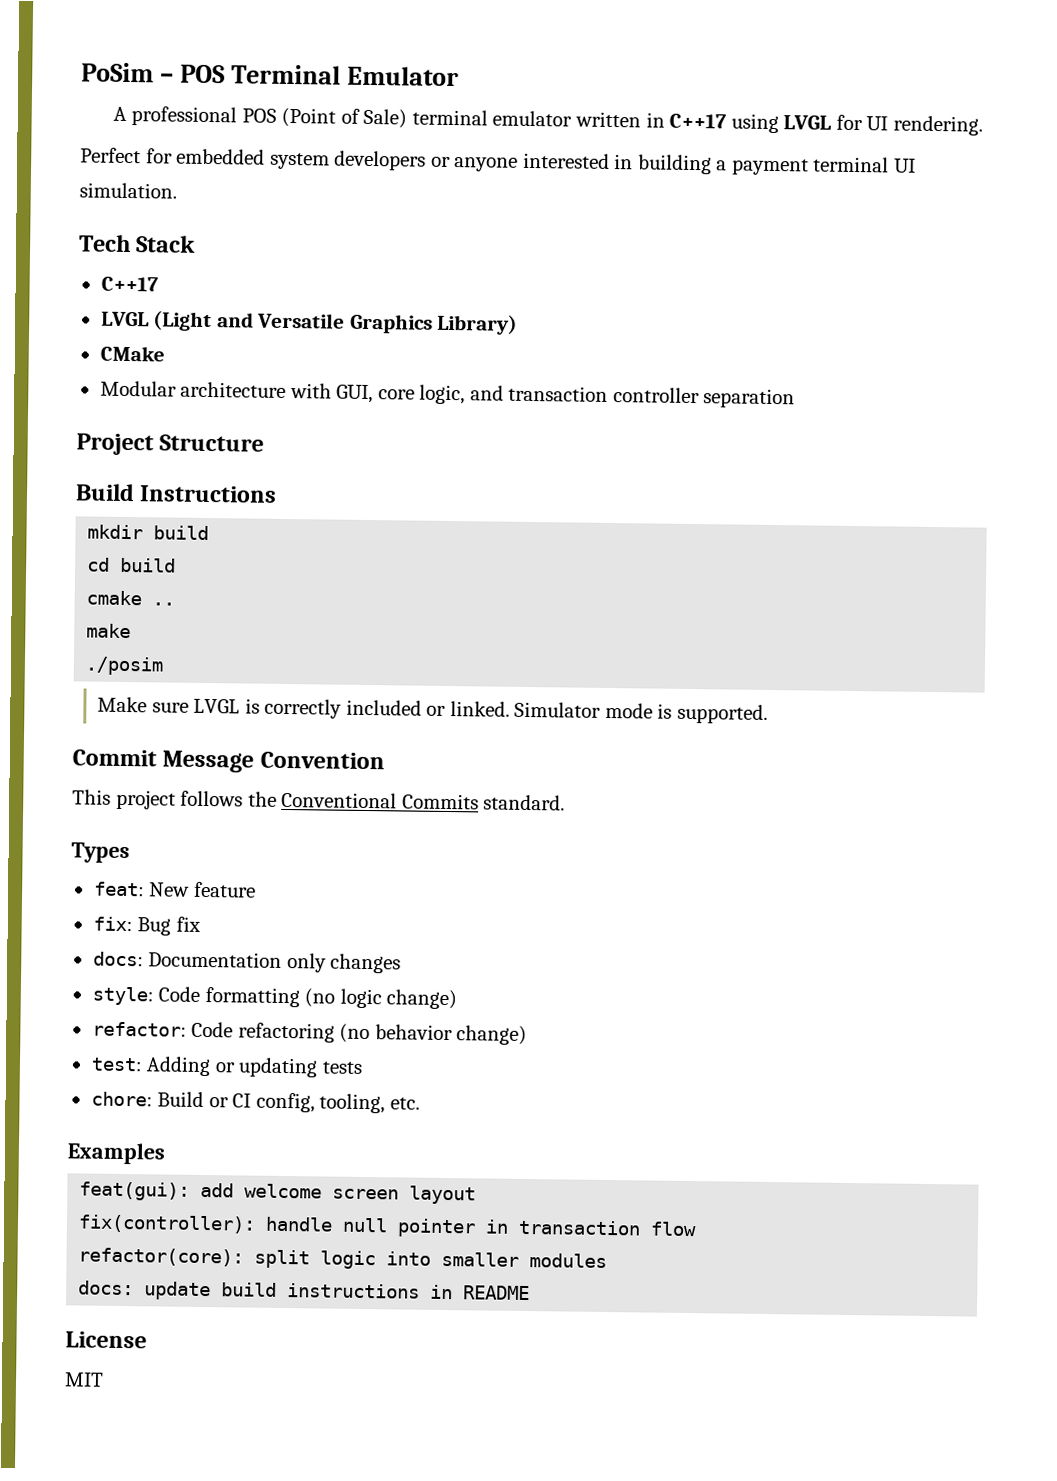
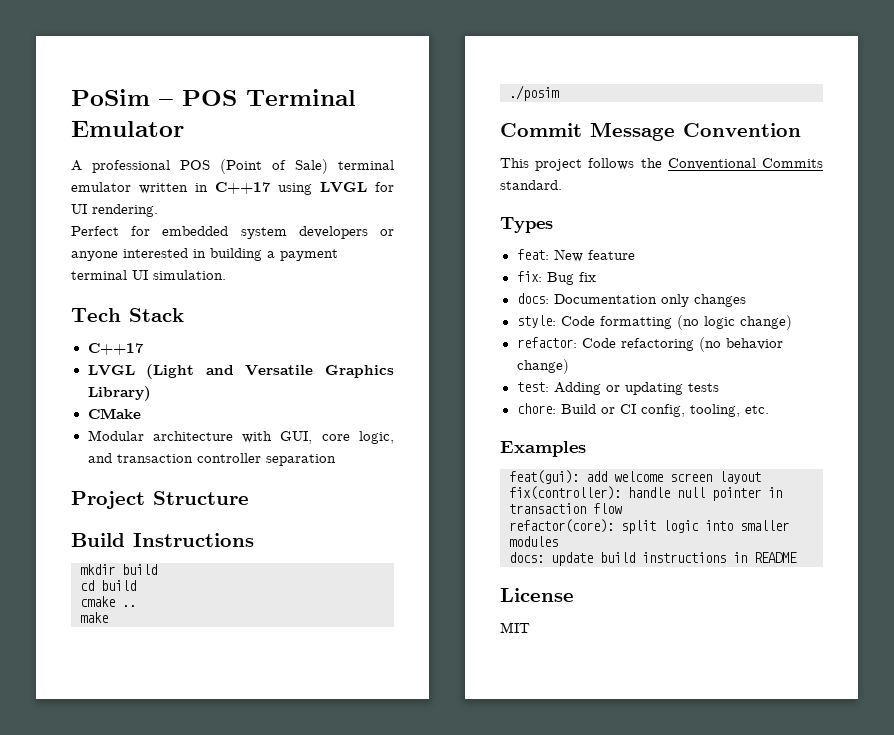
[97,696,768,724] // Make sure LVGL is correctly included or linked. Simulator mode is supported. -> (559, 93) none

